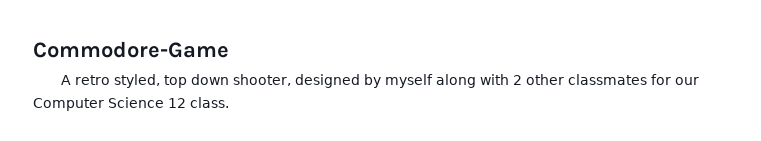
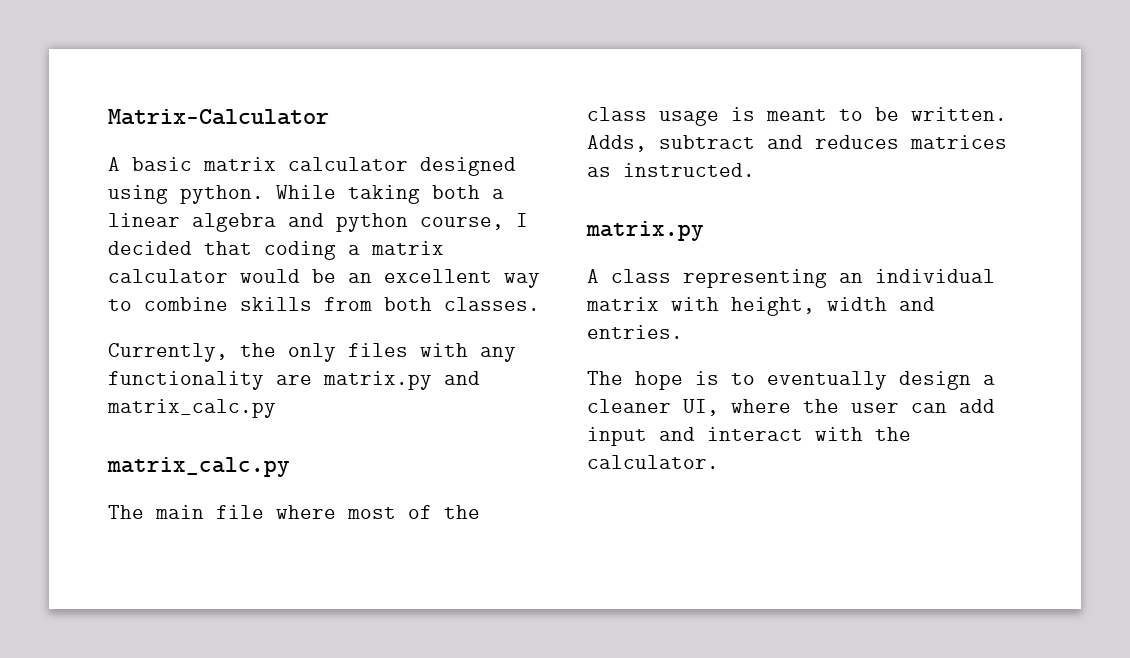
[33,41,229,58] [60,74,699,88] [33,97,229,111] Commodore-Game // A retro styled, top down shooter, designed by myself along with 2 other classmates for our Computer Science 12 class. -> [108,109,329,125] [108,157,516,176] [108,185,504,204] [108,213,528,232] [108,241,444,260] [108,269,540,288] [108,297,540,311] [108,343,516,362] [108,371,480,390] [107,399,276,418] [107,457,290,477] [108,505,480,519] [587,107,1007,126] [587,135,1007,152] [587,163,755,177] [586,221,704,241] [587,269,995,288] [586,297,935,316] [587,325,683,339] [587,371,995,390] [587,399,995,416] [587,427,911,446] [587,455,719,469] Matrix-Calculator // A basic matrix calculator designed using python. While taking both a linear algebra and python course, I decided that coding a matrix calculator would be an excellent way to combine skills from both classes. // Currently, the only files with any functionality are matrix.py and matrix_calc.py // matrix_calc.py // The main file where most of the class usage is meant to be written. Adds, subtract and reduces matrices as instructed. // matrix.py // A class representing an individual matrix with height, width and entries. // The hope is to eventually design a cleaner UI, where the user can add input and interact with the calculator.

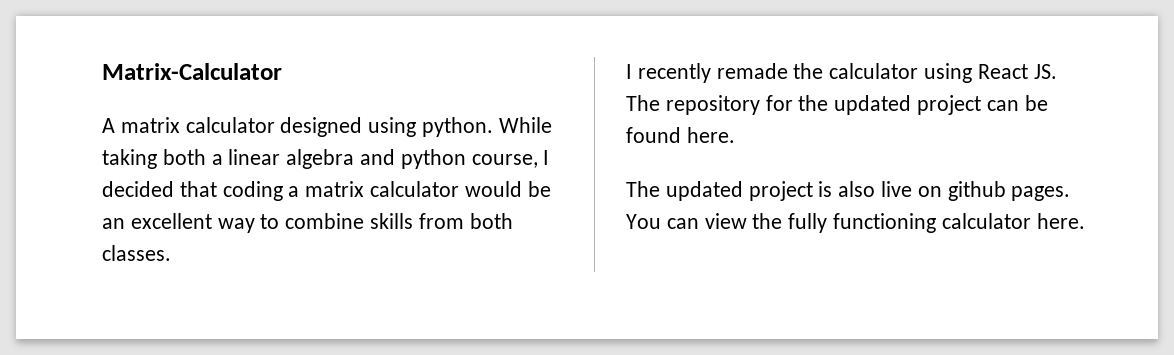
[132,157,192,171] basic -> (115, 125) none
[108,343,516,362] [108,371,480,390] [107,399,276,418] [107,457,290,477] [108,505,480,519] [587,107,1007,126] [587,135,1007,152] [587,163,755,177] [586,221,704,241] [587,269,995,288] [586,297,935,316] [587,325,683,339] [587,371,995,390] [587,399,995,416] [587,427,911,446] [587,455,719,469] Currently, the only files with any functionality are matrix.py and matrix_calc.py // matrix_calc.py // The main file where most of the class usage is meant to be written. Adds, subtract and reduces matrices as instructed. // matrix.py // A class representing an individual matrix with height, width and entries. // The hope is to eventually design a cleaner UI, where the user can add input and interact with the calculator. -> [626,63,1057,83] [626,95,1048,115] [626,127,735,143] [626,181,1071,201] [626,213,1085,233] I recently remade the calculator using React JS. The repository for the updated project can be found here. // The updated project is also live on github pages. You can view the fully functioning calculator here.

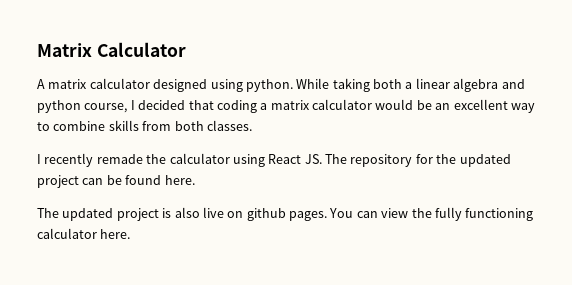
[102,63,282,80] Matrix-Calculator -> [37,42,186,57] Matrix Calculator

